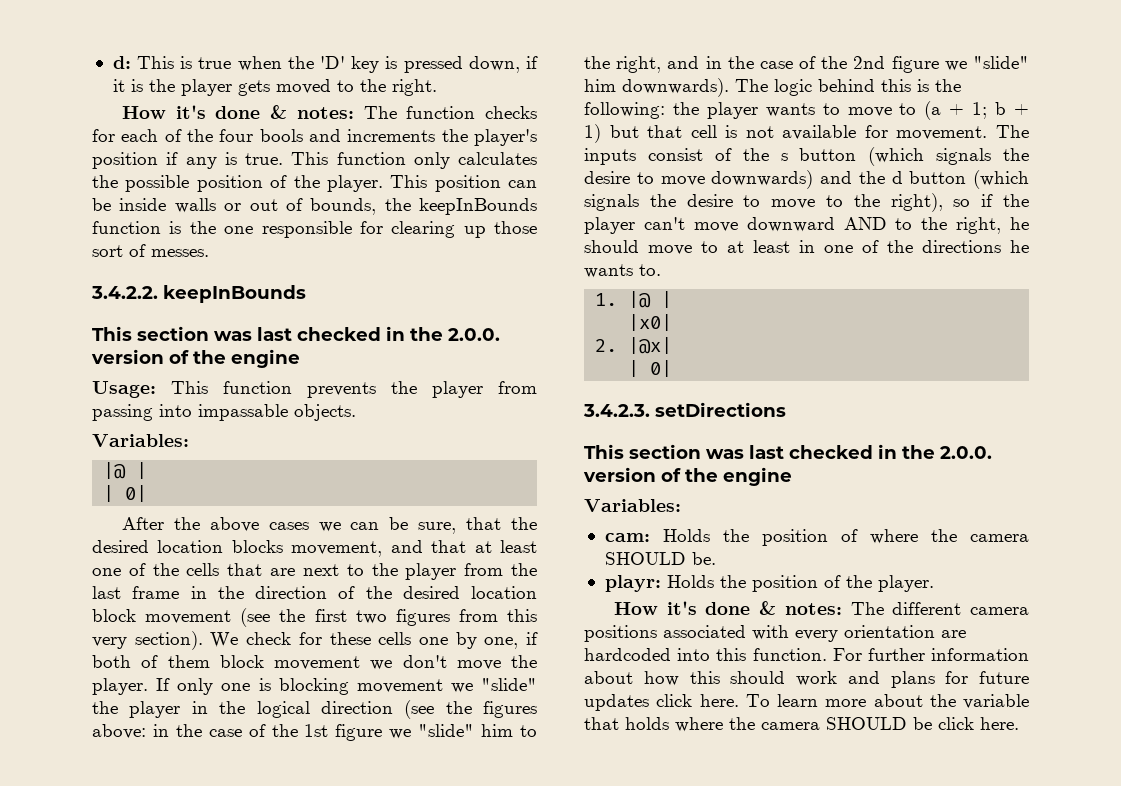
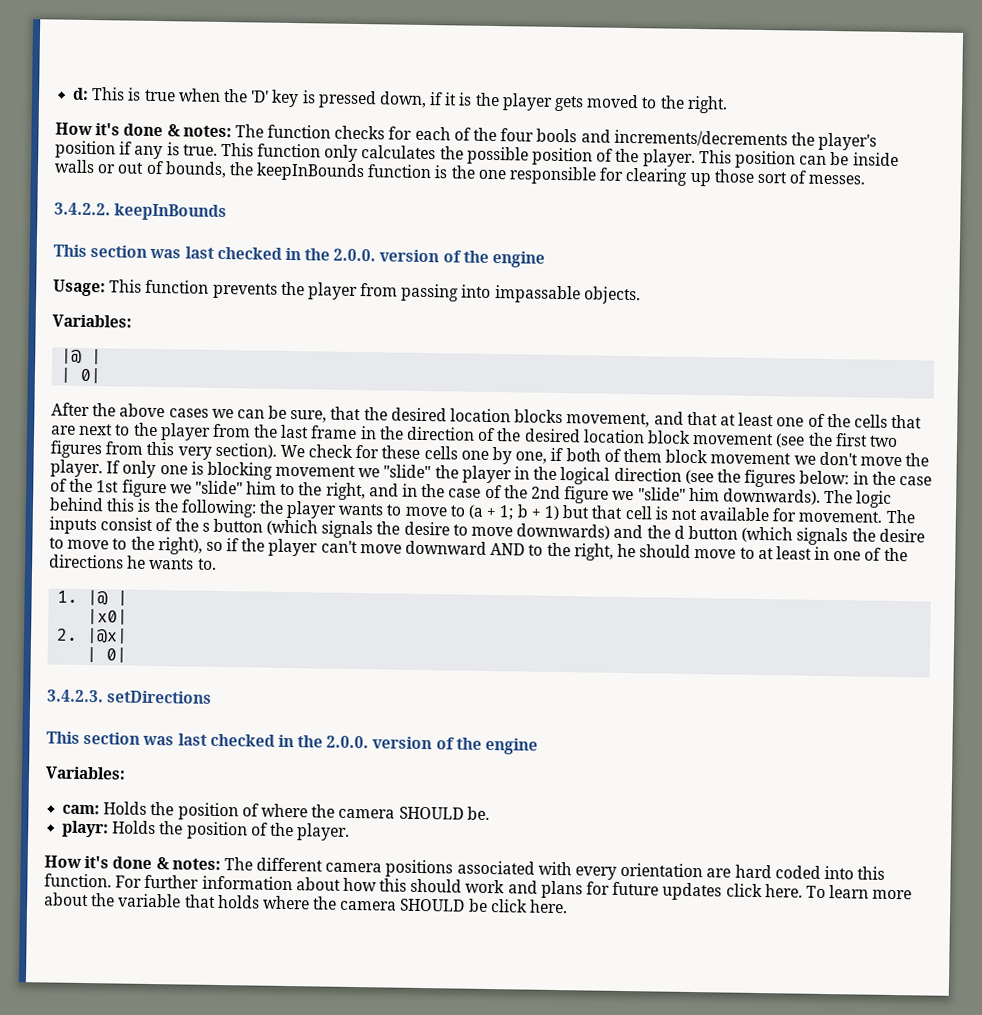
[347,129,436,142] increments -> [613,129,788,148] increments/decrements
[92,724,146,739] above: -> [799,470,850,485] below:
[584,648,671,661] hardcoded -> [734,864,821,879] hard coded

